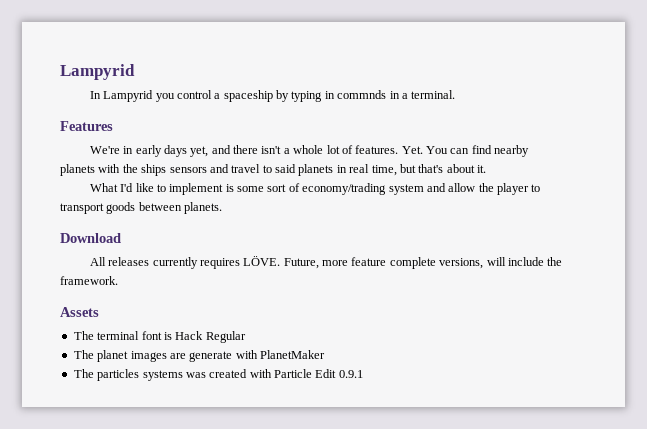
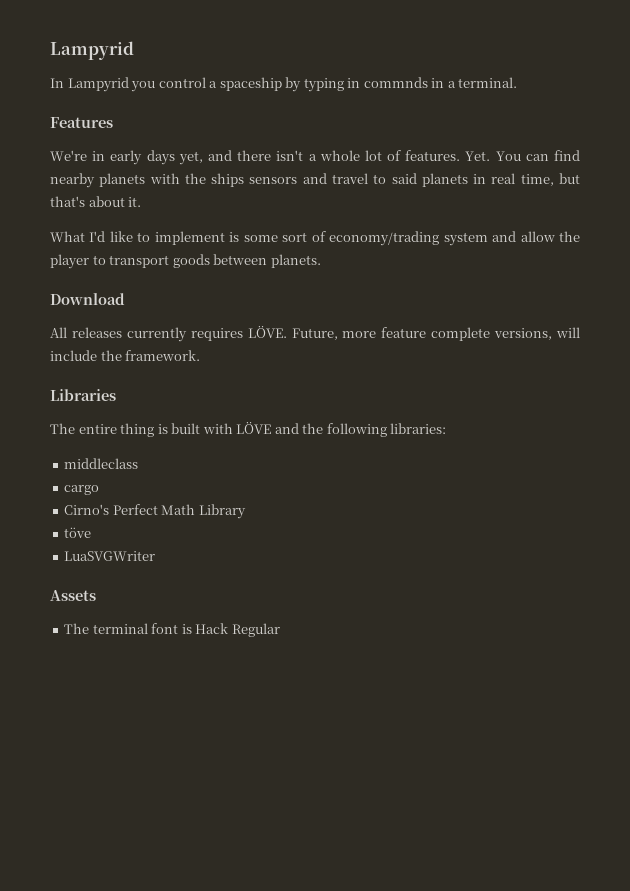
(118, 280) none -> [50,389,116,401] [50,422,447,437] [64,458,139,469] [64,485,100,495] [64,504,246,519] [64,527,92,538] [64,551,156,561] // Libraries // The entire thing is built with LÖVE and the following libraries: // middleclass // cargo // Cirno's Perfect Math Library // töve // LuaSVGWriter
[73,350,325,362] [73,369,363,381] // The planet images are generate with PlanetMaker // The particles systems was created with Particle Edit 0.9.1 -> (280, 630) none

